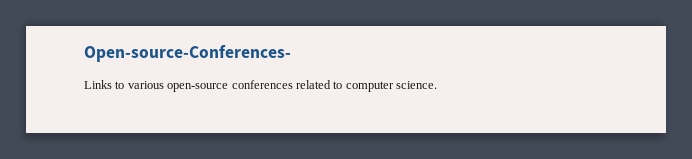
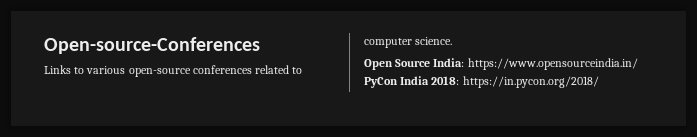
[84,45,291,62] Open-source-Conferences- -> [44,37,260,54] Open-source-Conferences
(437, 85) none -> [364,58,638,70] [364,76,599,88] // Open Source India: https://www.opensourceindia.in/ PyCon India 2018: https://in.pycon.org/2018/

